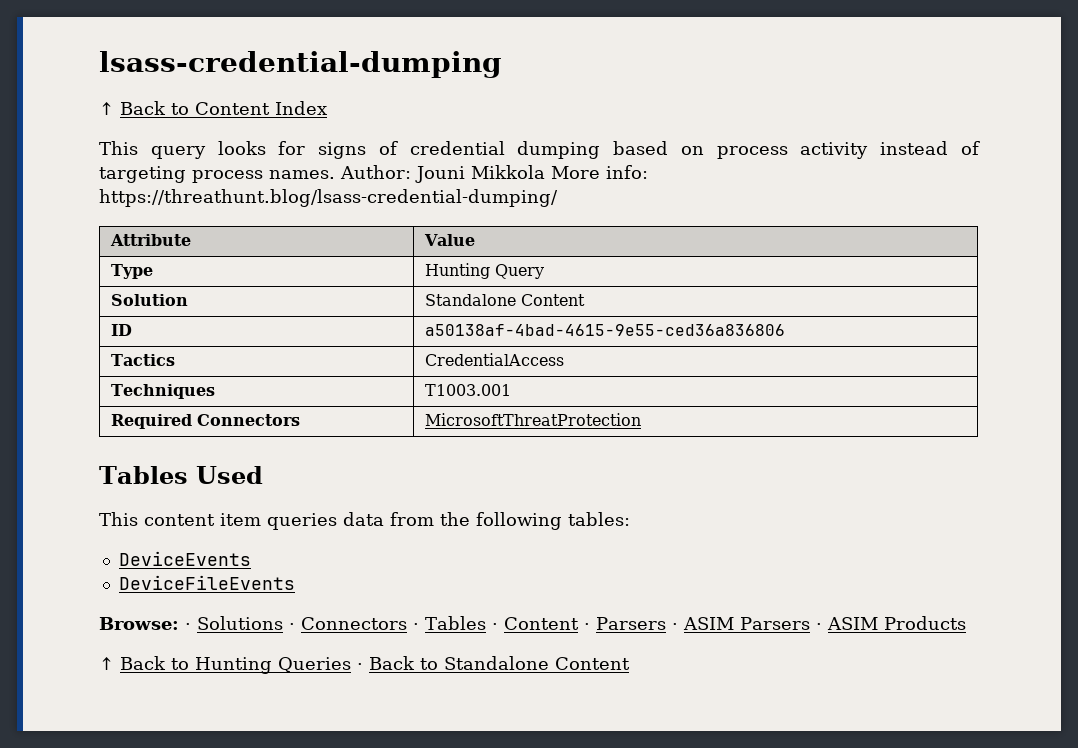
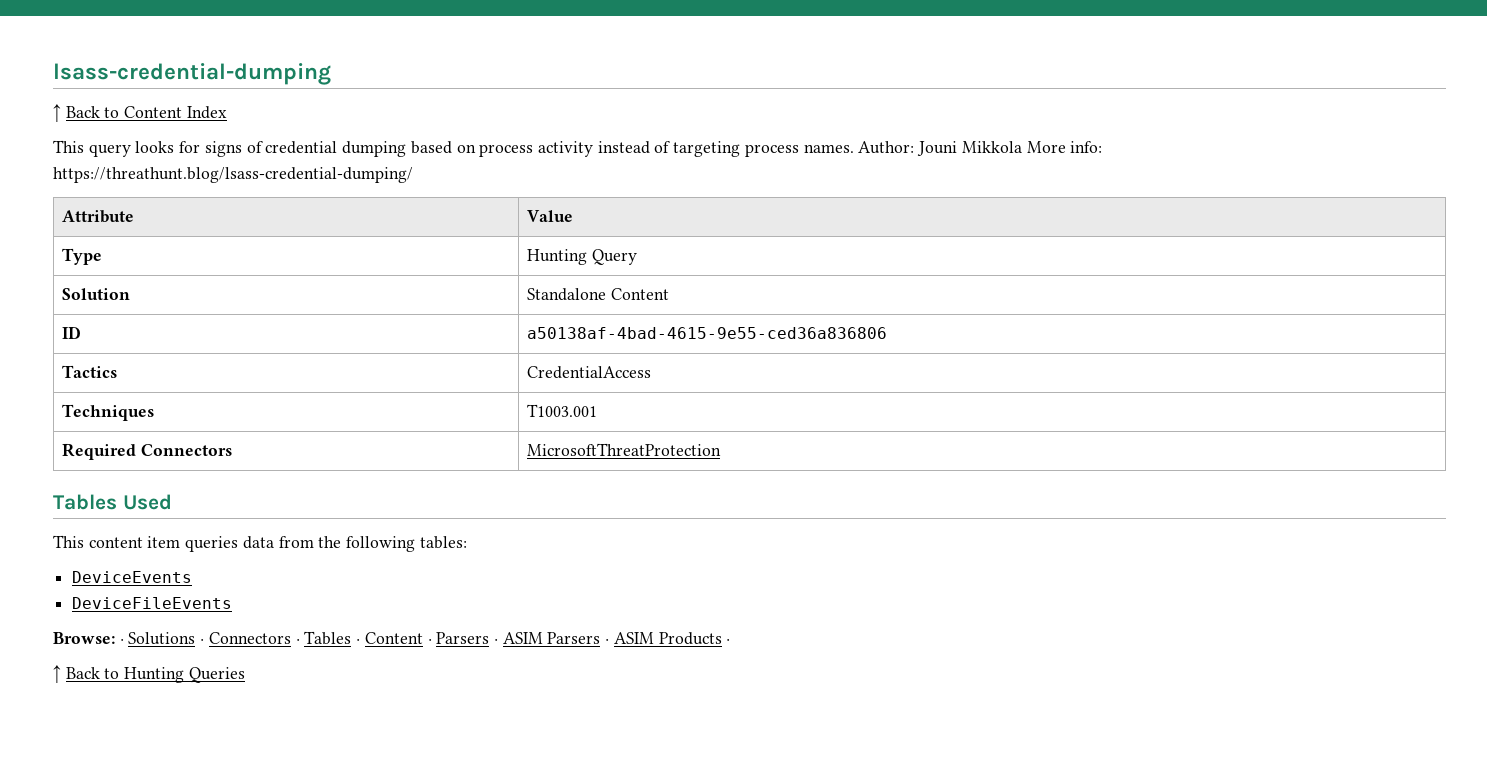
(966, 623) none -> [726,639,731,644] ·
[357,656,630,670] · Back to Standalone Content -> (245, 675) none

